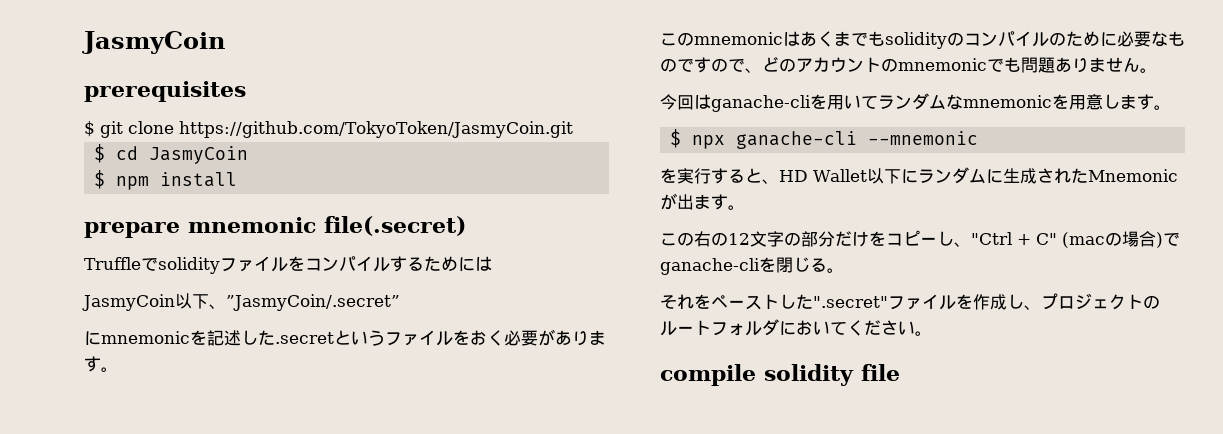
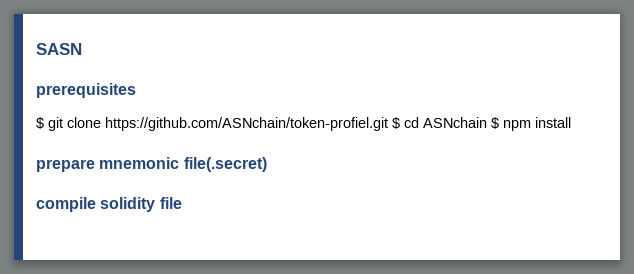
[82,31,225,54] JasmyCoin -> [36,43,82,55] SASN
[179,121,573,138] https://github.com/TokyoToken/JasmyCoin.git // -> [105,117,388,131] https://github.com/ASNchain/token-profiel.git
[149,146,249,164] JasmyCoin // -> [423,117,487,128] ASNchain
[84,256,492,274] [82,293,400,311] [84,329,606,346] [84,356,118,372] [660,31,1185,49] [660,56,1157,73] [660,93,1171,112] [670,129,979,149] [660,167,1178,184] [660,193,745,210] [660,230,1180,248] [660,257,844,275] [660,293,1160,310] [660,319,932,336] // Truffleでsolidityファイルをコンパイルするためには // JasmyCoin以下、”JasmyCoin/.secret” // にmnemonicを記述した.secretというファイルをおく必要があります。 // このmnemonicはあくまでもsolidityのコンパイルのために必要なものですので、どのアカウントのmnemonicでも問題ありません。 // 今回はganache-cliを用いてランダムなmnemonicを用意します。 // $ npx ganache-cli --mnemonic // を実行すると、HD Wallet以下にランダムに生成されたMnemonicが出ます。 // この右の12文字の部分だけをコピーし、"Ctrl + C" (macの場合)でganache-cliを閉じる。 // それをペーストした".secret"ファイルを作成し、プロジェクトのルートフォルダにおいてください。 -> (267, 164) none

